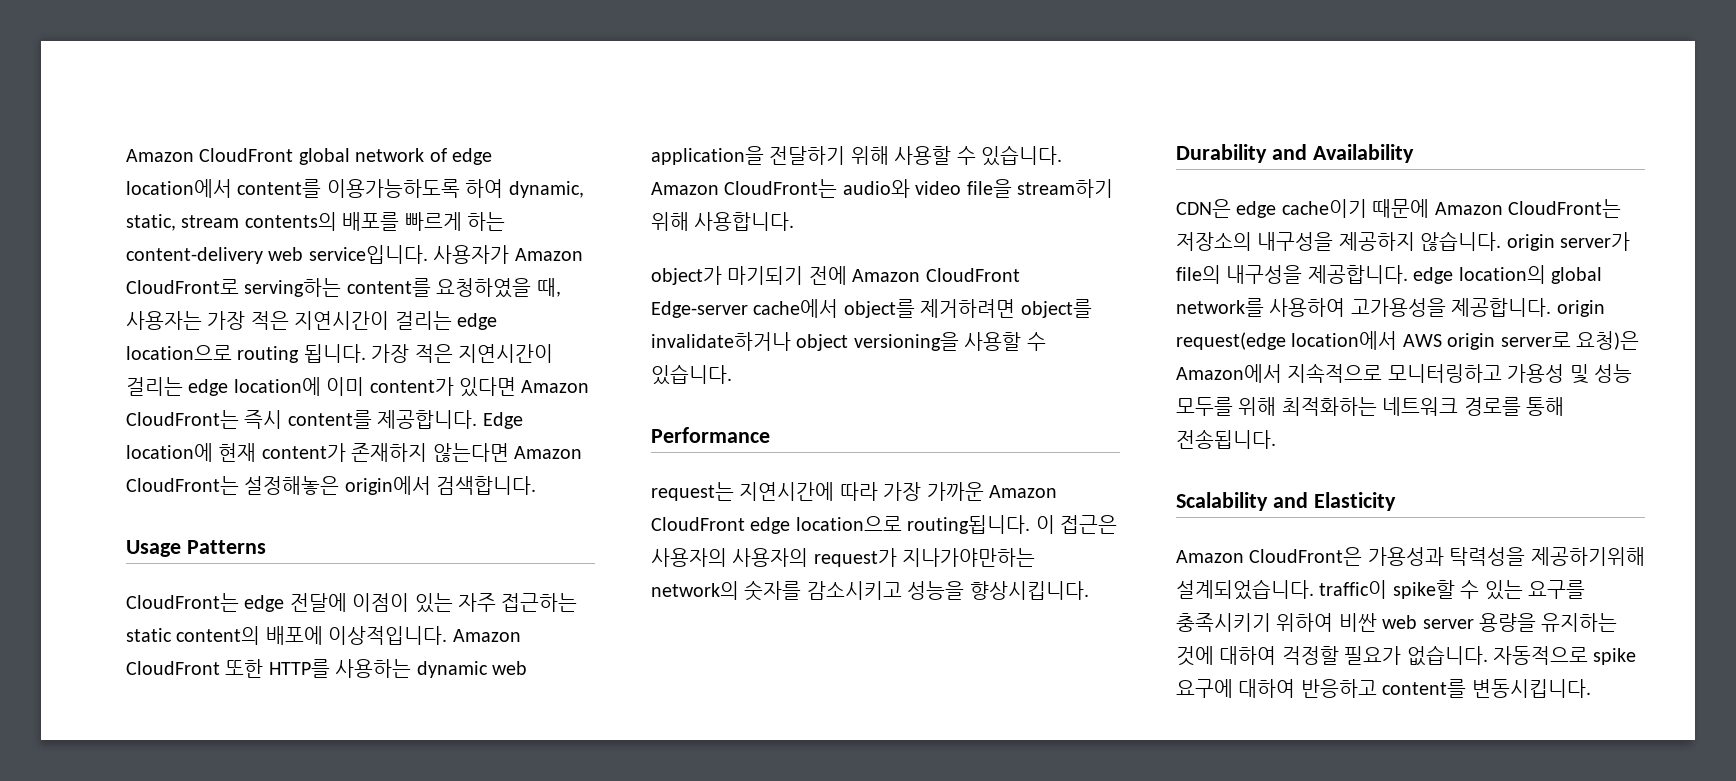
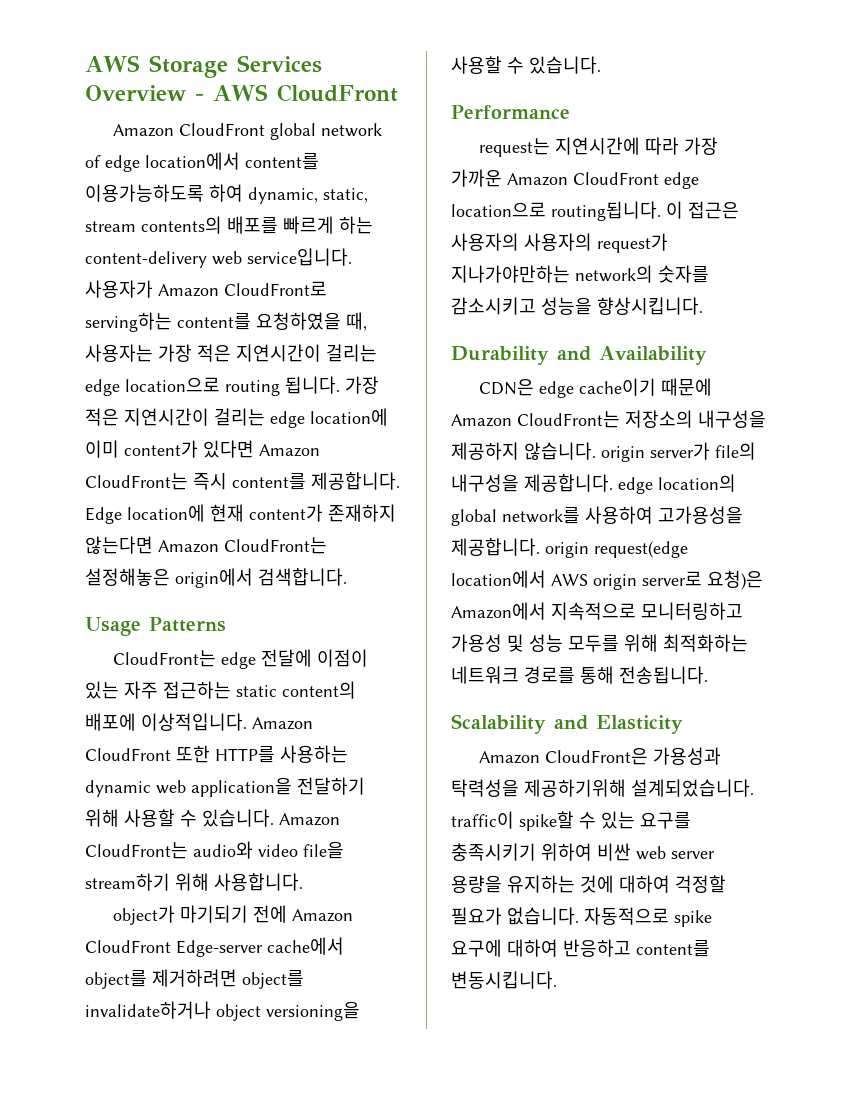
(126, 155) none -> [85,55,322,78] [85,84,398,102] AWS Storage Services Overview - AWS CloudFront //

